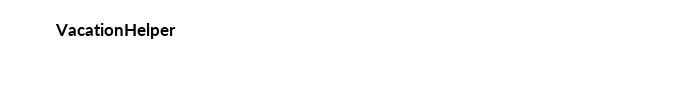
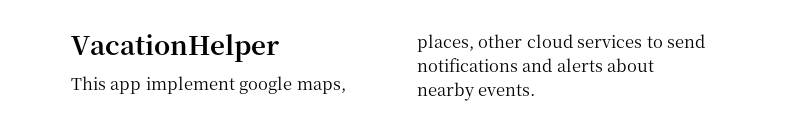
(176, 31) none -> [71,76,346,94] [417,34,706,52] [417,58,655,72] [417,82,536,101] // This app implement google maps, places, other cloud services to send notifications and alerts about nearby events.

